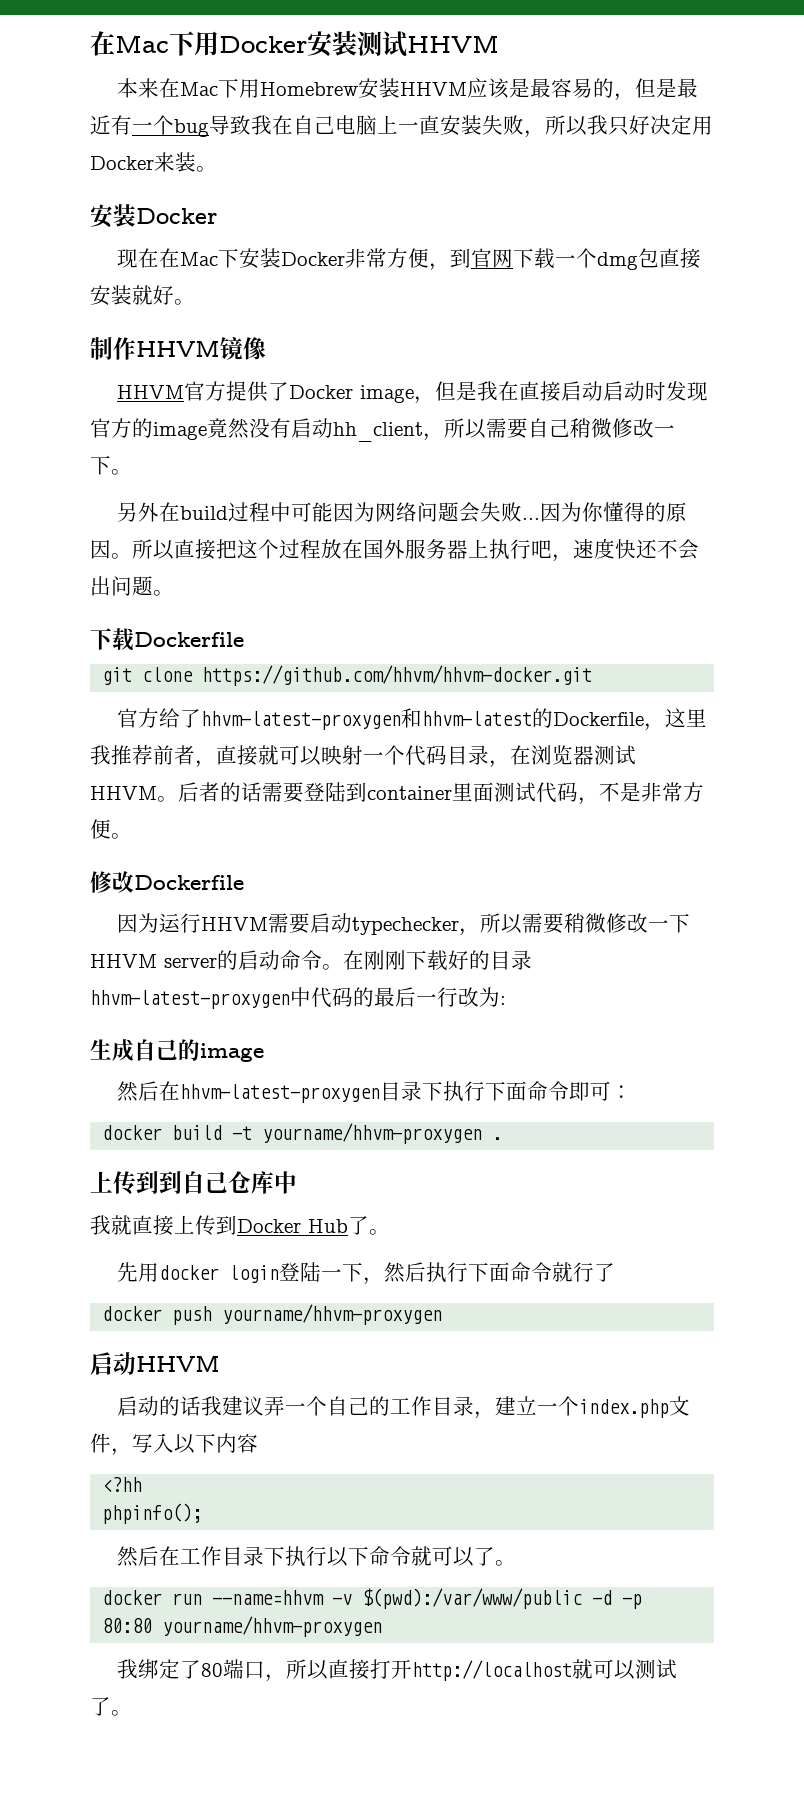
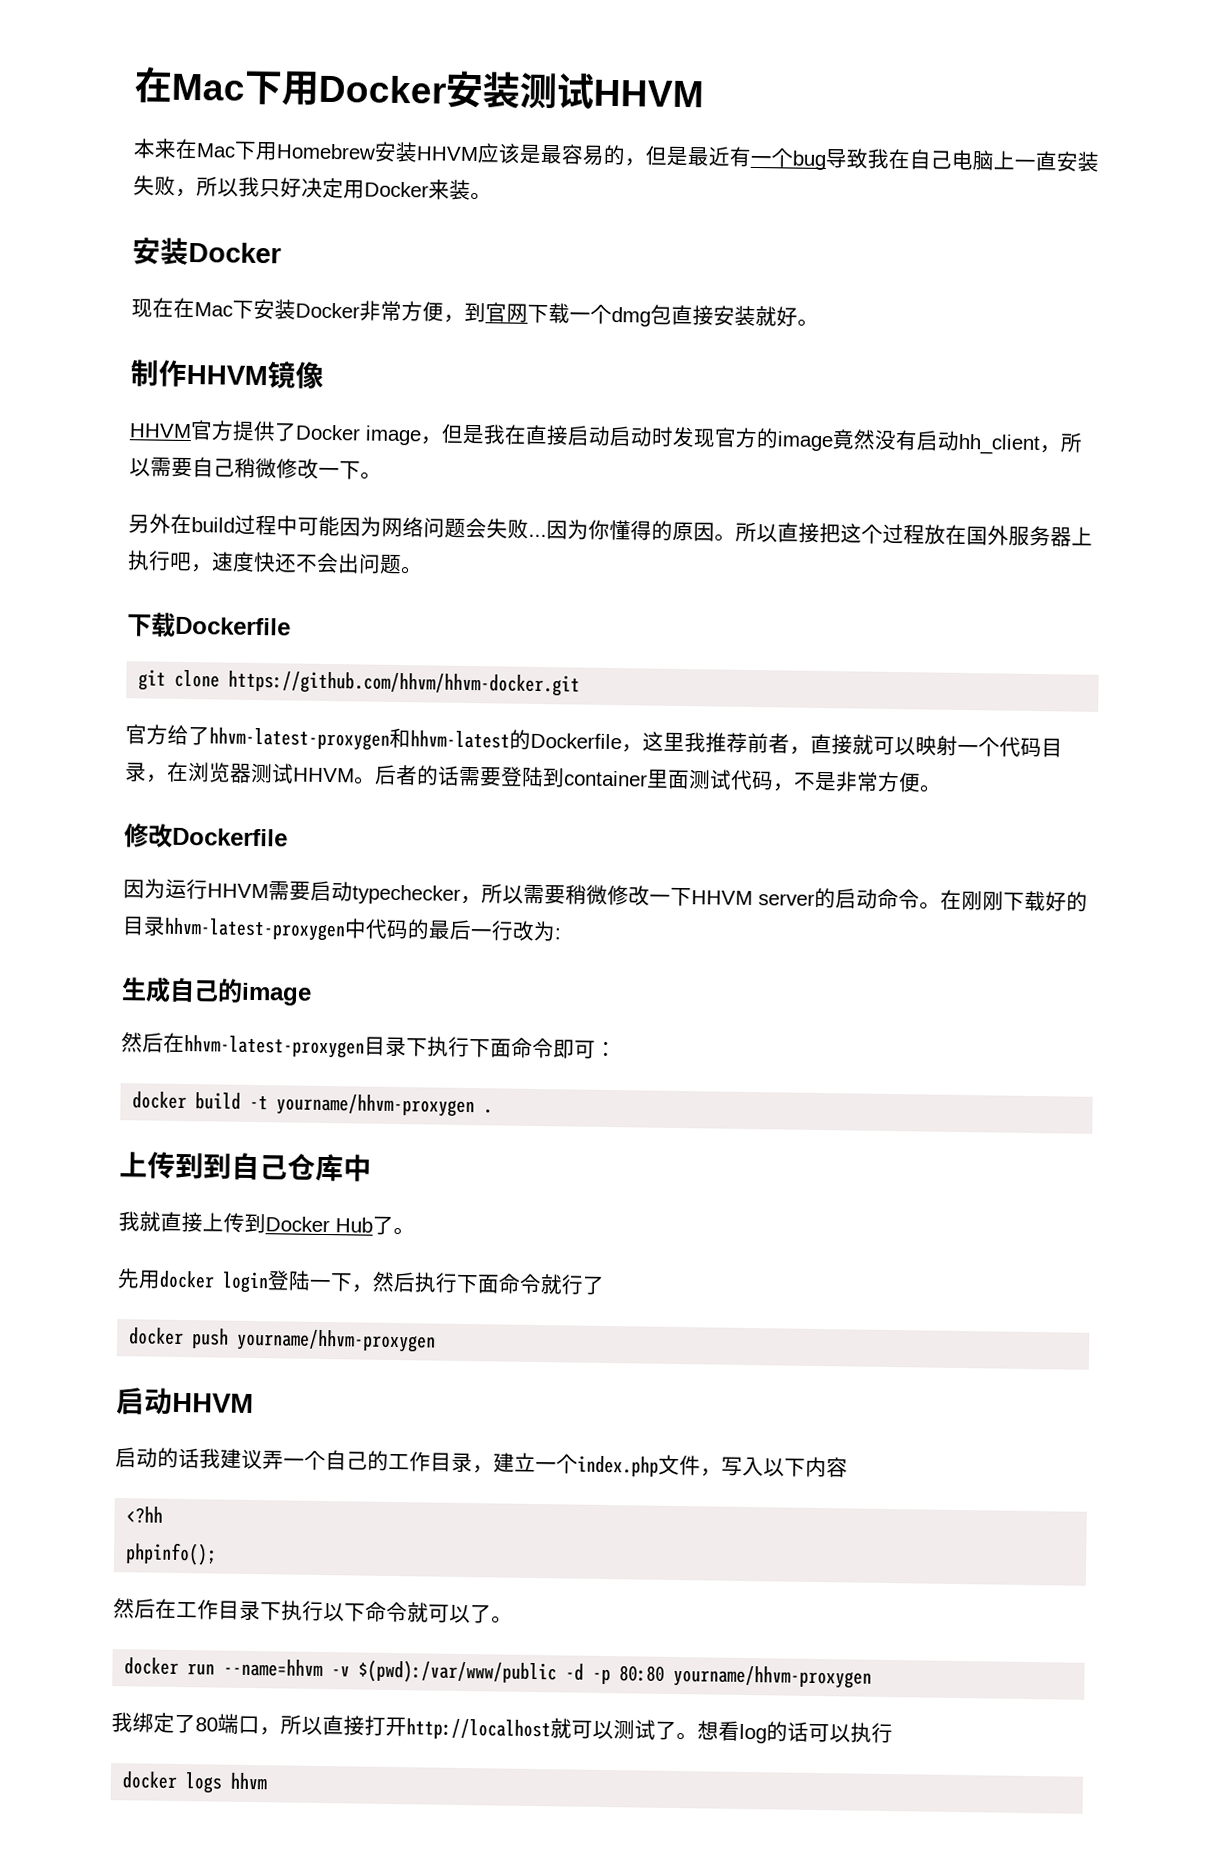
(132, 1713) none -> [697,1720,893,1744] [122,1771,269,1794] 想看log的话可以执行 // docker logs hhvm

